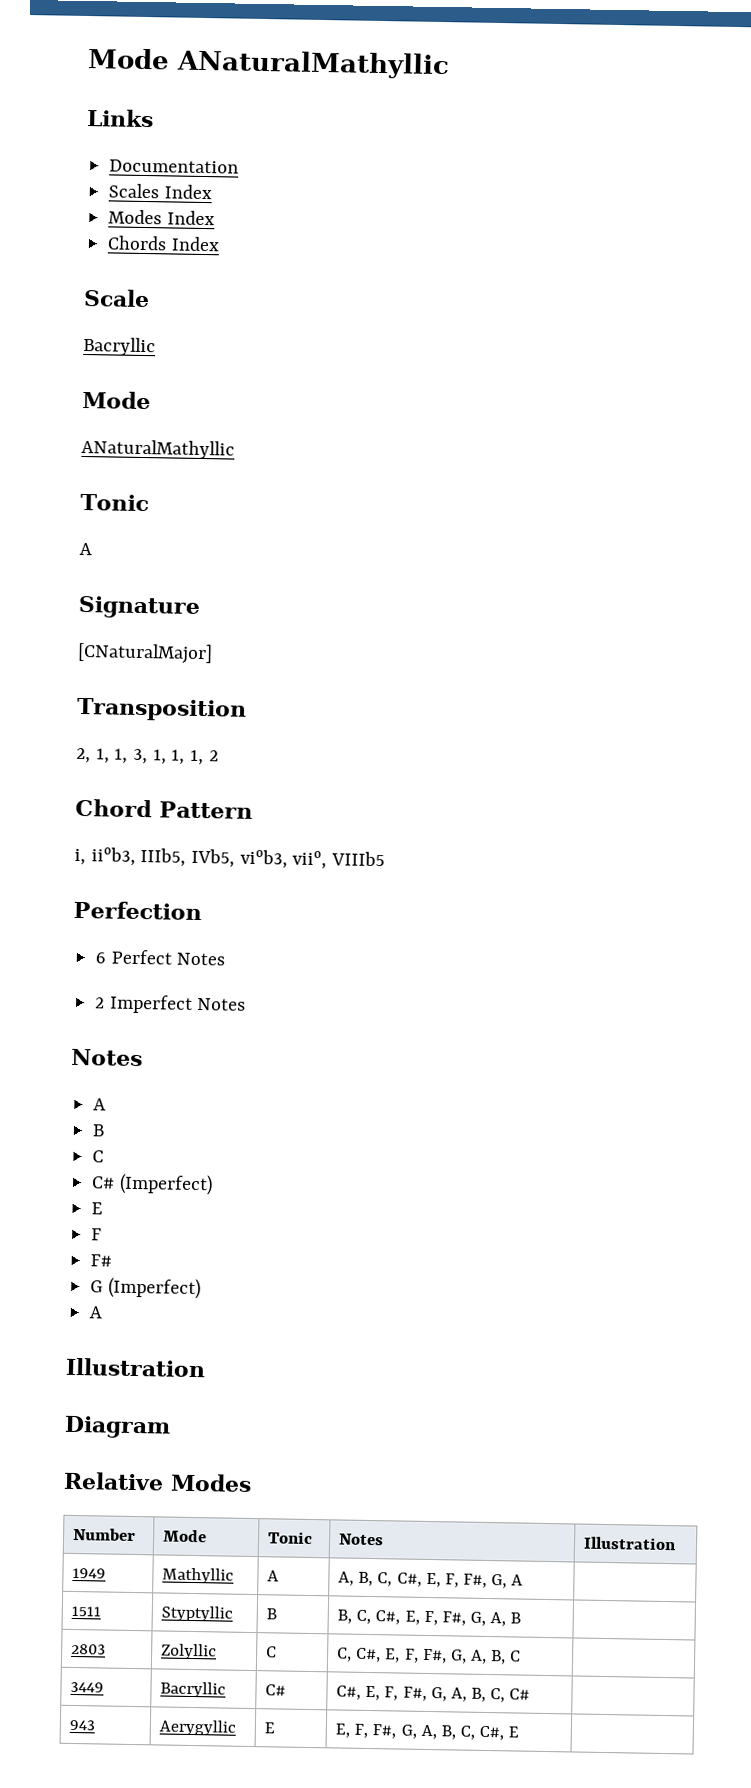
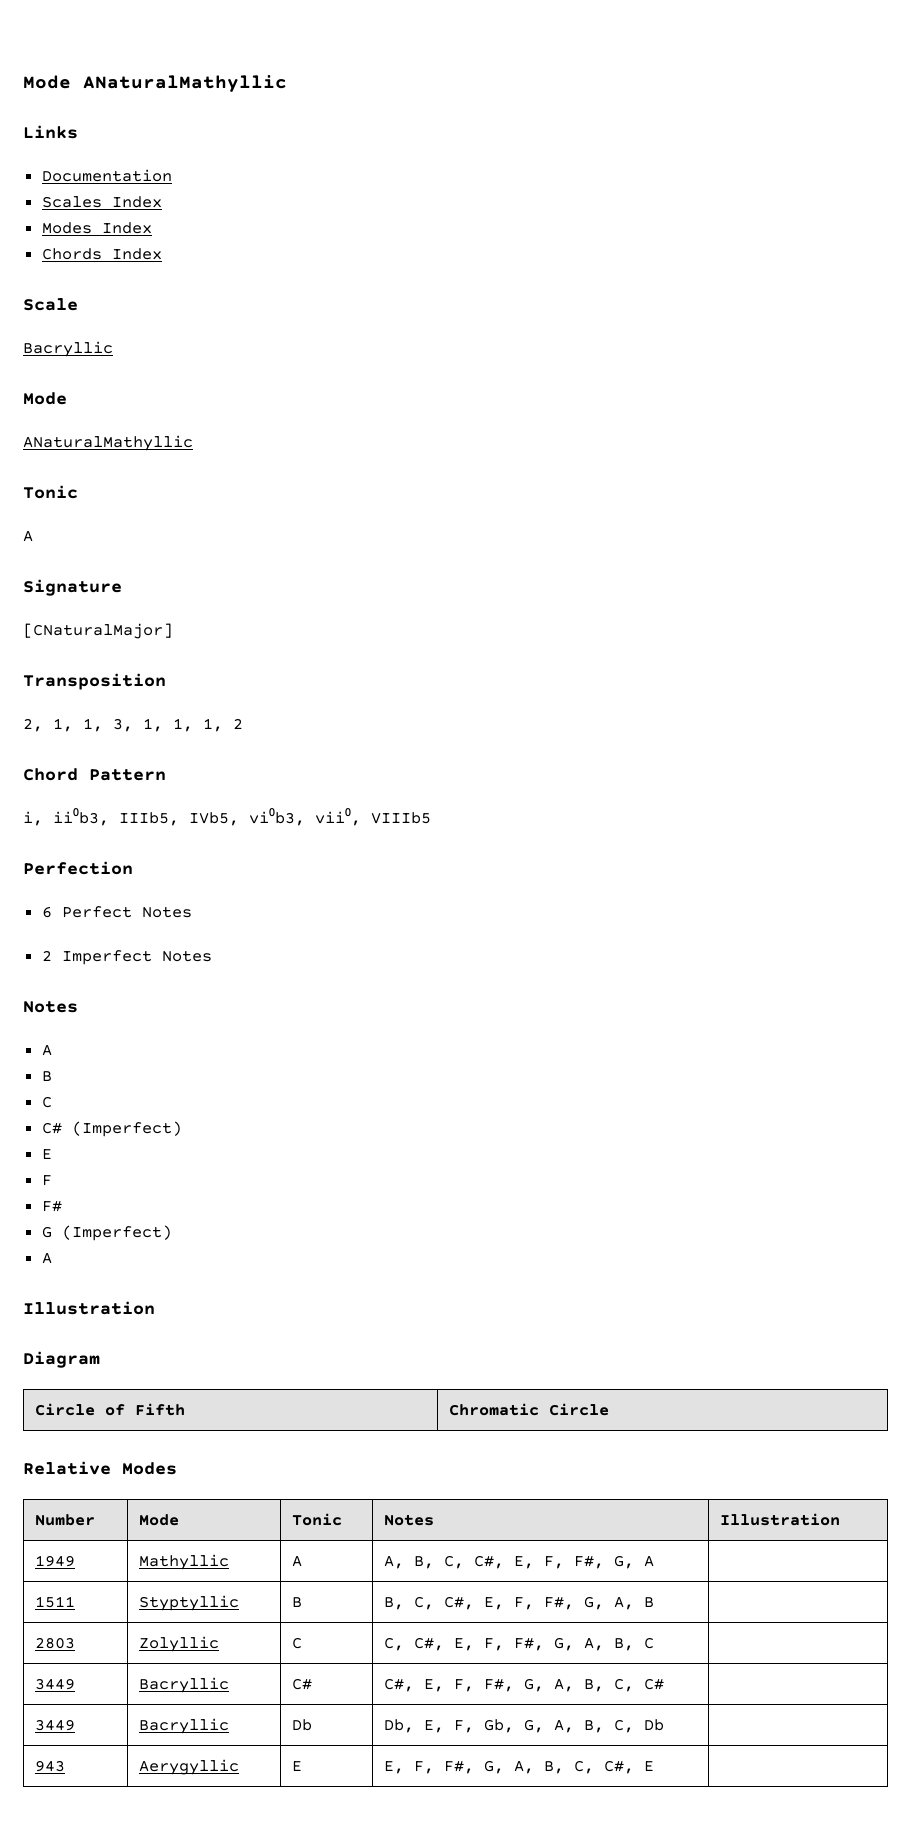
(171, 1427) none -> [34,1403,185,1416] [448,1403,609,1416] // Circle of Fifth | Chromatic Circle
(531, 1694) none -> [34,1719,75,1731] [138,1718,229,1734] [291,1719,312,1731] [383,1719,664,1733] // 3449 | Bacryllic | Db | Db, E, F, Gb, G, A, B, C, Db |

